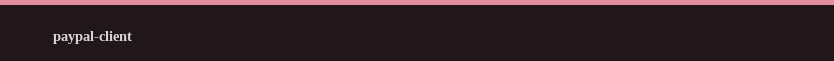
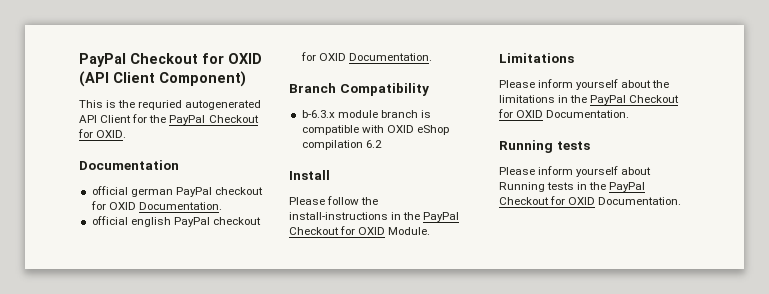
[53,31,132,44] paypal-client -> [79,53,262,67] [79,71,246,87] [79,100,262,110] [79,114,259,125] [78,129,127,138] [79,160,179,170] [91,186,263,197] [90,201,222,210] [91,216,261,227] [300,52,432,61] [289,83,429,96] [301,110,431,118] [301,125,449,135] [301,140,382,150] [289,170,330,180] [289,196,379,205] [289,212,460,222] [289,226,431,235] [499,53,574,63] [499,79,670,90] [499,95,680,105] [498,109,630,118] [499,140,590,153] [499,166,652,177] [499,182,646,192] [499,196,682,205] PayPal Checkout for OXID (API Client Component) // This is the requried autogenerated API Client for the PayPal Checkout for OXID. // Documentation // official german PayPal checkout for OXID Documentation. // official english PayPal checkout for OXID Documentation. // Branch Compatibility // b-6.3.x module branch is compatible with OXID eShop compilation 6.2 // Install // Please follow the install-instructions in the PayPal Checkout for OXID Module. // Limitations // Please inform yourself about the limitations in the PayPal Checkout for OXID Documentation. // Running tests // Please inform yourself about Running tests in the PayPal Checkout for OXID Documentation.

